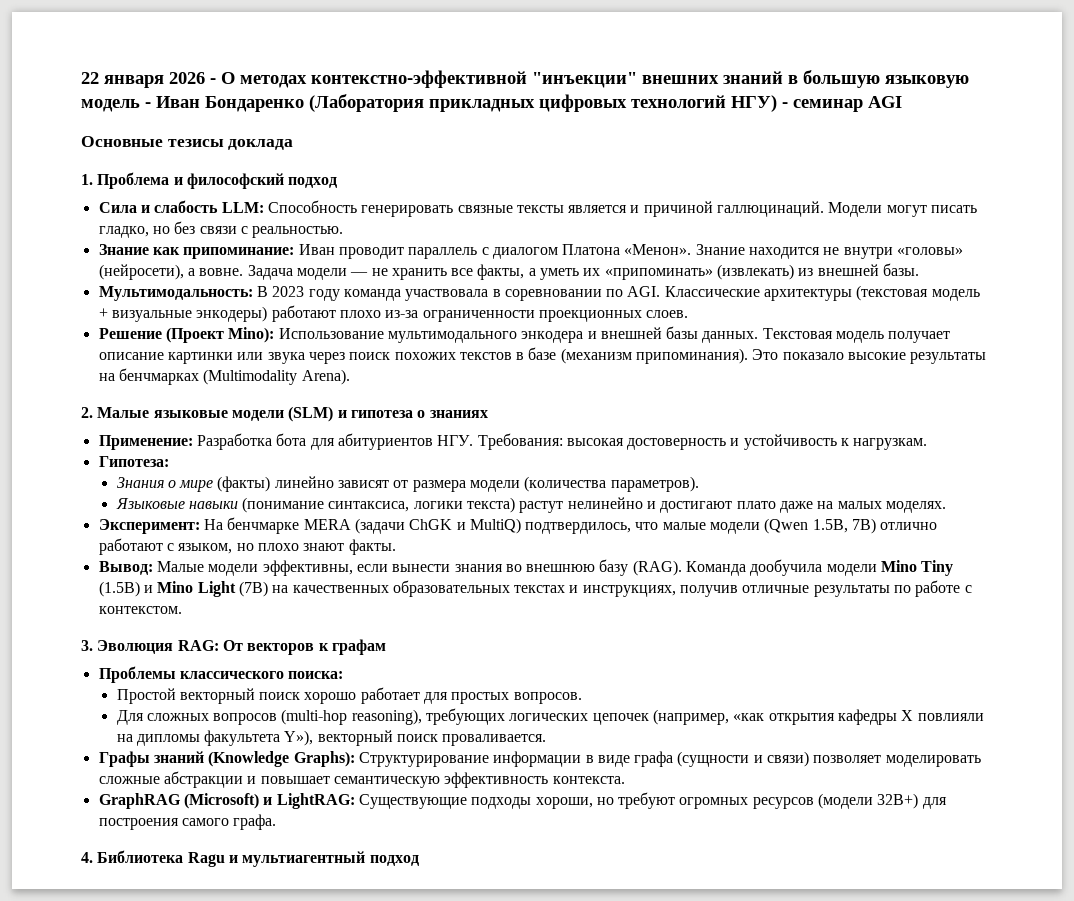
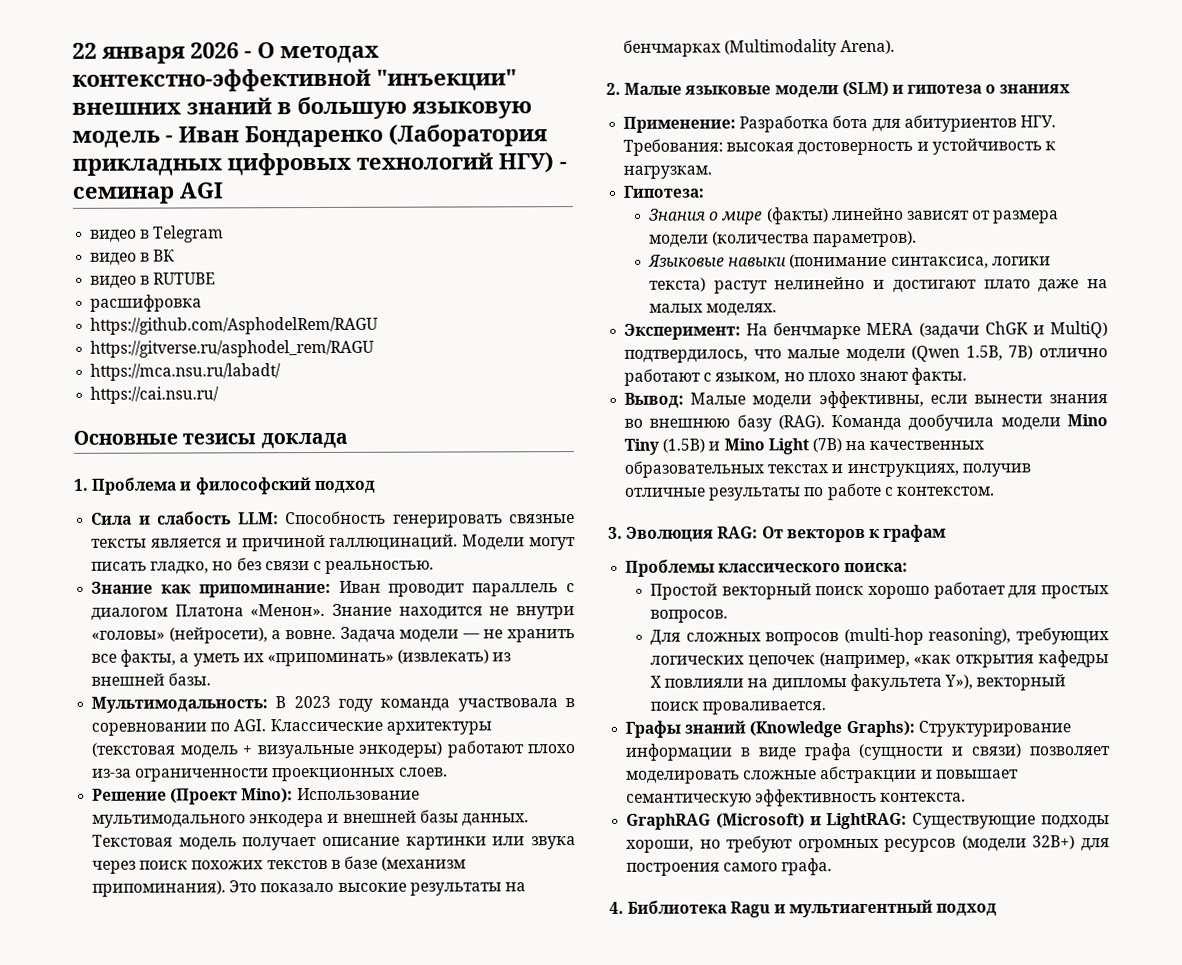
(902, 102) none -> [90,225,225,243] [90,249,176,266] [90,272,217,289] [90,294,203,312] [90,316,379,335] [90,339,375,358] [90,363,282,381] [90,386,220,404] // видео в Telegram // видео в ВК // видео в RUTUBE // расшифровка // https://github.com/AsphodelRem/RAGU // https://gitverse.ru/asphodel_rem/RAGU // https://mca.nsu.ru/labadt/ // https://cai.nsu.ru/

